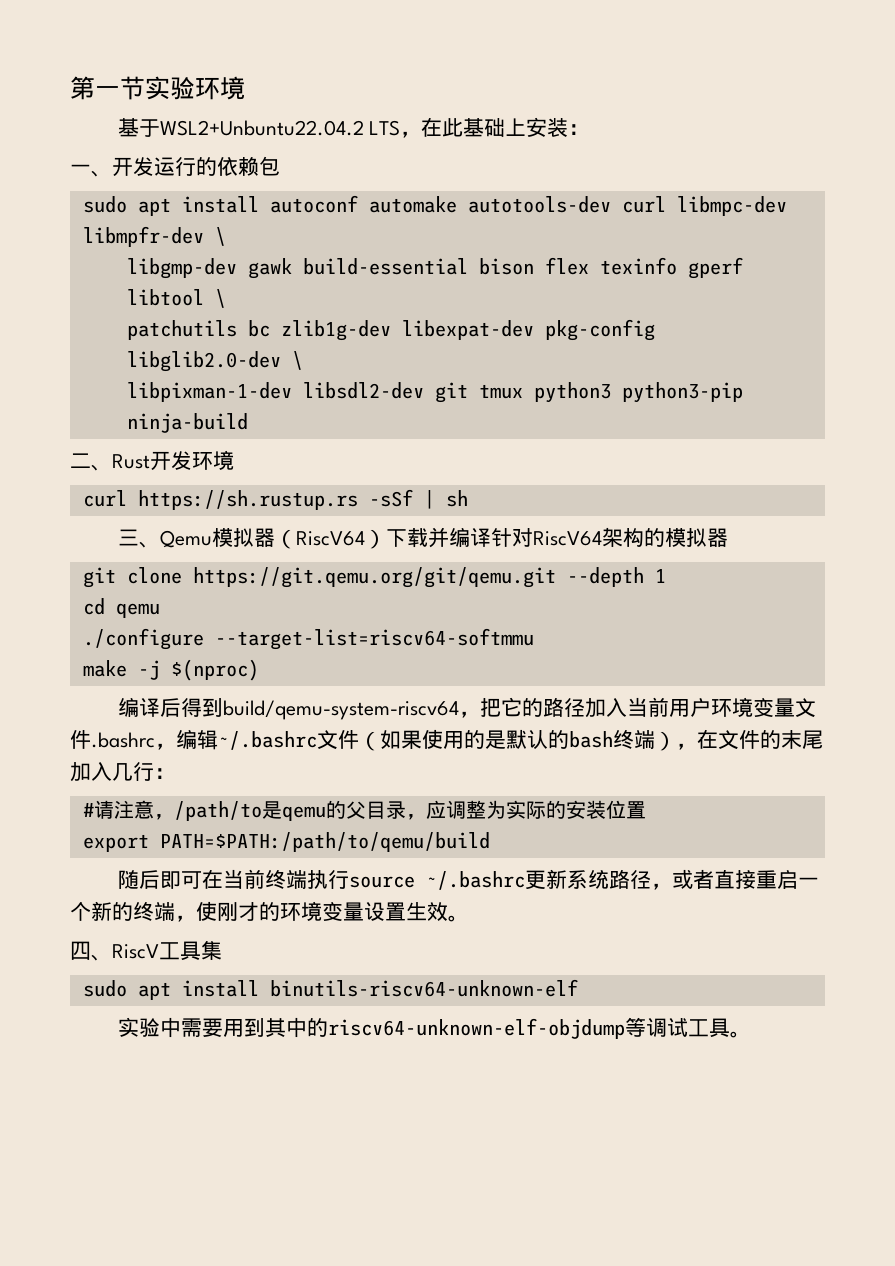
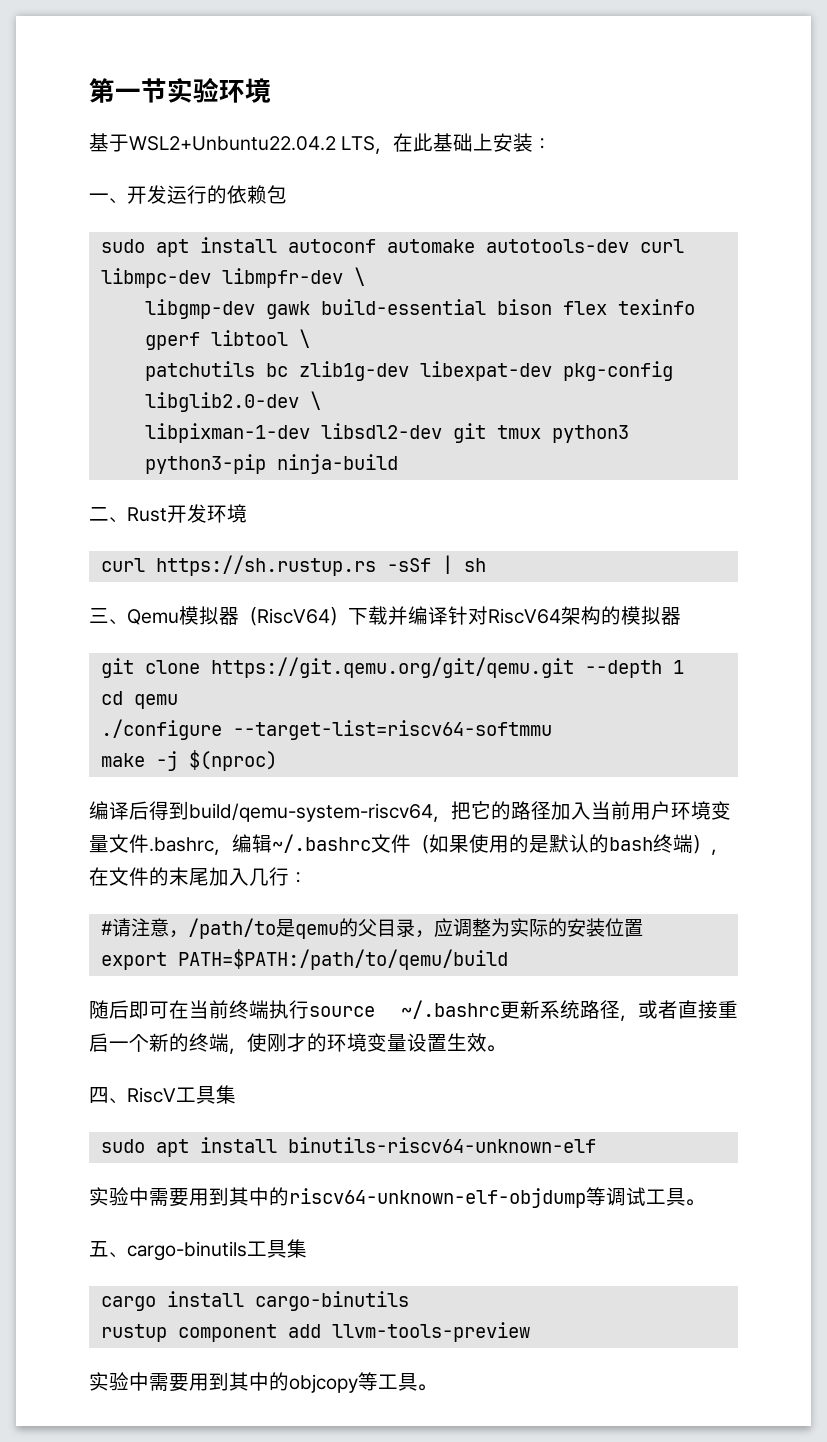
(751, 1034) none -> [89,1239,307,1261] [100,1291,409,1311] [100,1322,530,1342] [89,1372,436,1393] // 五、cargo-binutils工具集 // cargo install cargo-binutils // rustup component add llvm-tools-preview // 实验中需要用到其中的objcopy等工具。

